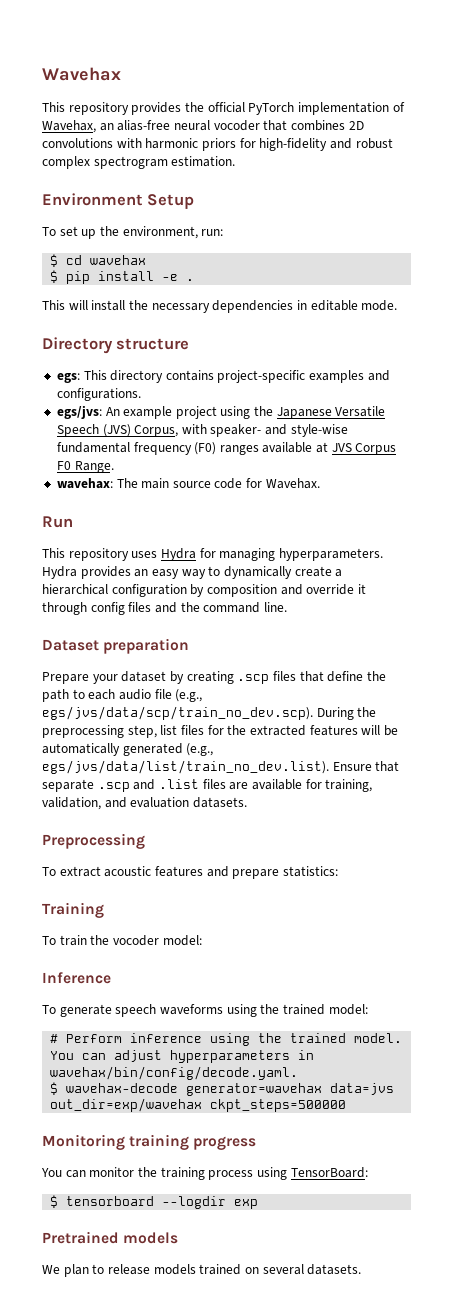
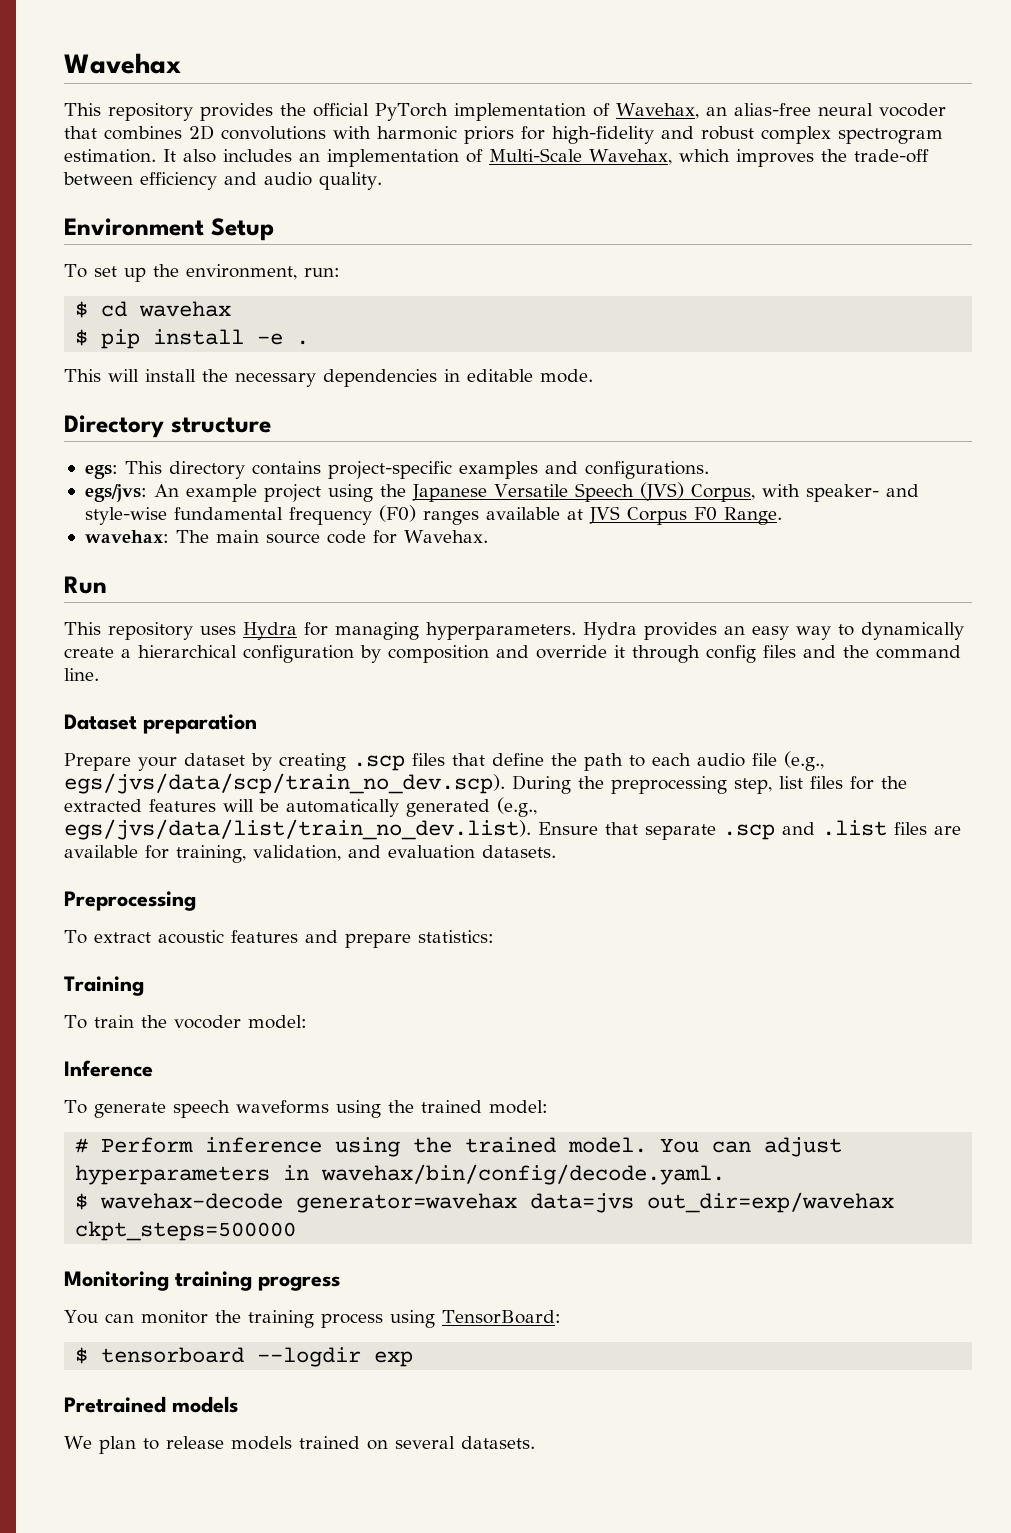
(236, 161) none -> [163,148,929,167] [63,172,382,190] It also includes an implementation of Multi-Scale Wavehax, which improves the trade-off between efficiency and audio quality.

